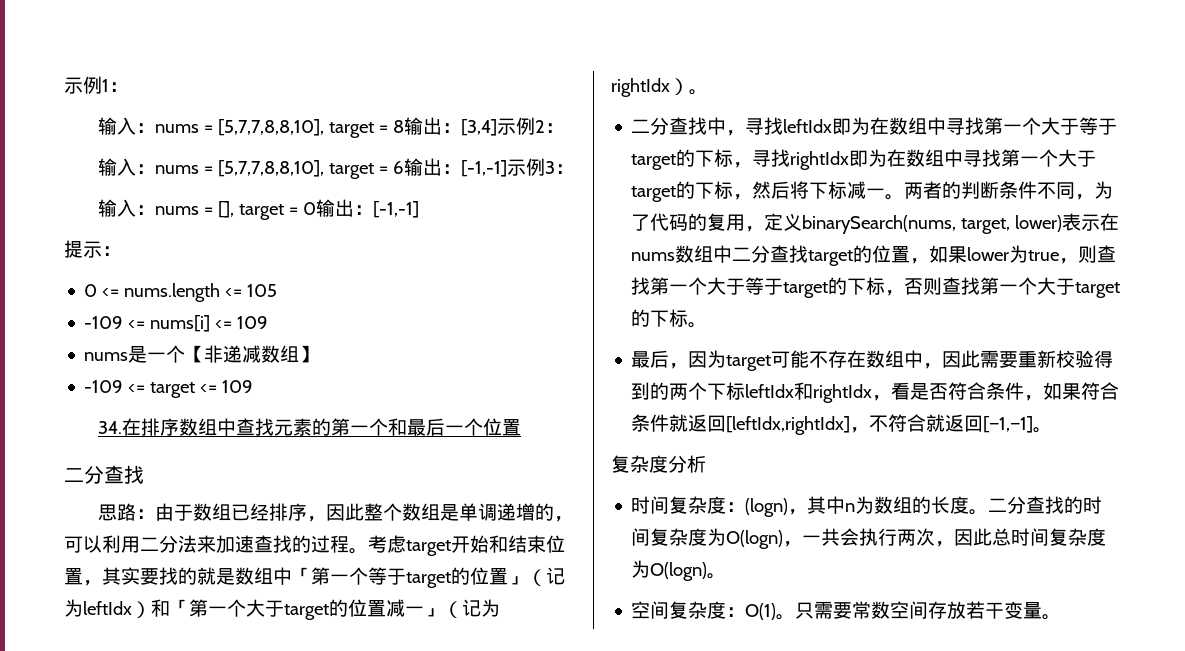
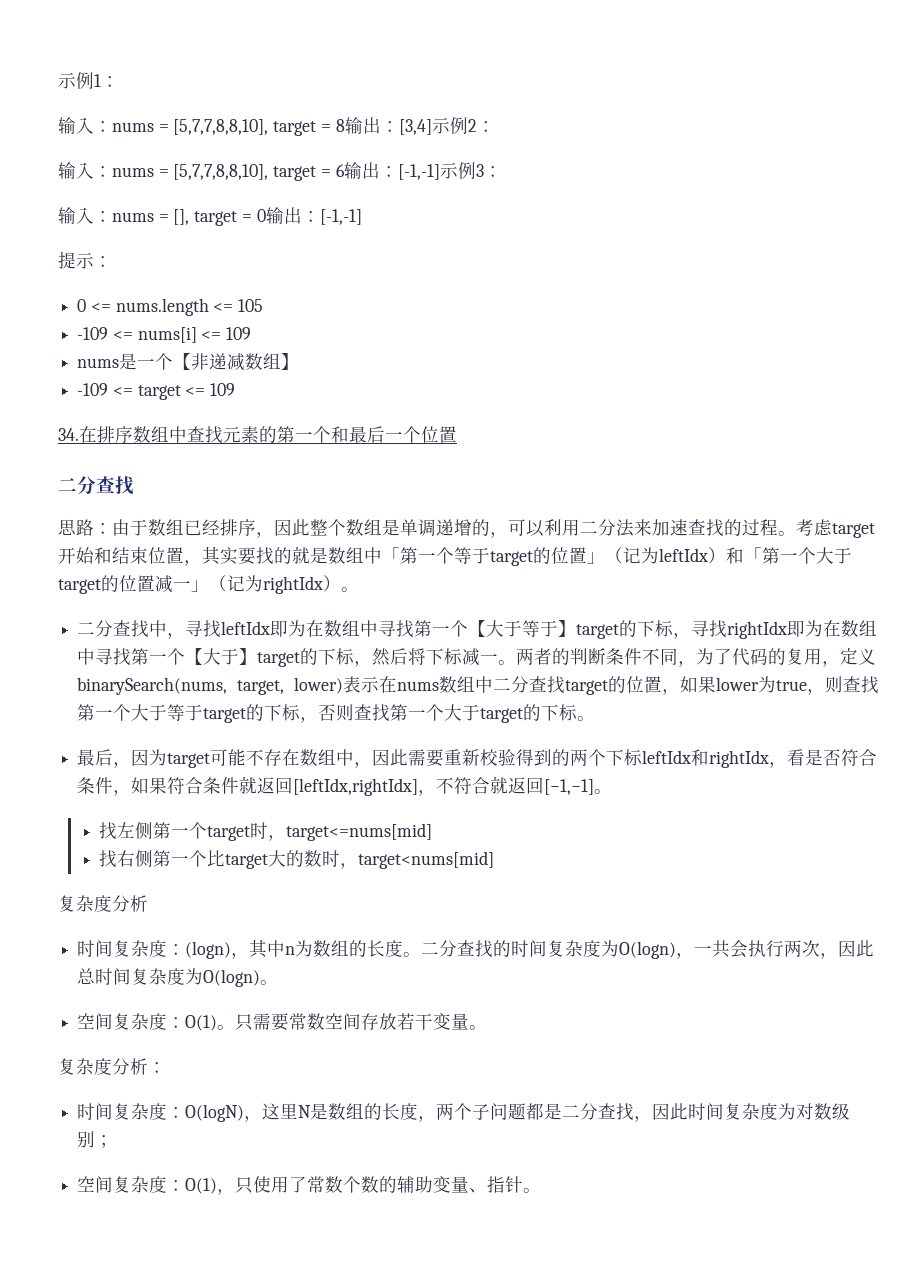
[1041,117,1118,135] 大于等于 -> [468,620,577,637] 【大于等于】
[1058,149,1097,167] 大于 -> [185,648,258,665] 【大于】
(1053, 430) none -> [99,822,433,841] [99,850,495,869] // 找左侧第一个target时，target<=nums[mid] // 找右侧第一个比target大的数时，target<nums[mid]
(1062, 617) none -> [58,1058,166,1075] [77,1103,851,1122] [77,1131,114,1148] [77,1176,542,1195] // 复杂度分析： // 时间复杂度：O(logN)，这里N是数组的长度，两个子问题都是二分查找，因此时间复杂度为对数级别； // 空间复杂度：O(1)，只使用了常数个数的辅助变量、指针。

